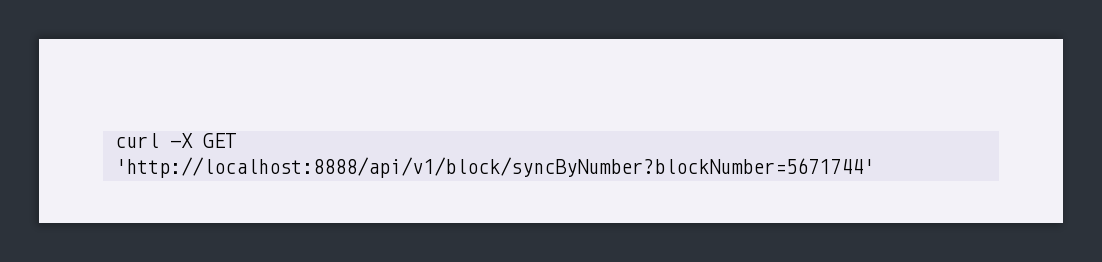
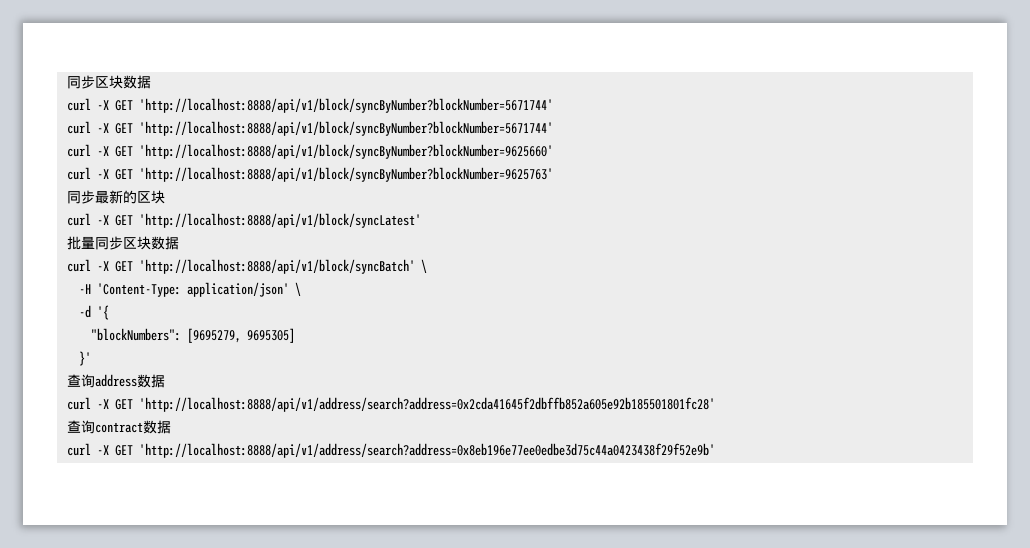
[115,133,237,148] [115,157,875,178] curl -X GET 'http://localhost:8888/api/v1/block/syncByNumber?blockNumber=5671744' -> [67,75,152,89] [67,98,554,113] [67,121,554,136] [67,144,554,159] [67,167,554,182] [67,190,166,204] [67,213,422,228] [67,236,180,250] [67,259,428,274] [79,282,302,297] [79,305,110,320] [91,328,296,343] [79,351,92,366] [67,374,166,388] [67,397,716,412] [67,420,172,434] [67,443,716,458] 同步区块数据 // curl -X GET 'http://localhost:8888/api/v1/block/syncByNumber?blockNumber=5671744' // curl -X GET 'http://localhost:8888/api/v1/block/syncByNumber?blockNumber=5671744' // curl -X GET 'http://localhost:8888/api/v1/block/syncByNumber?blockNumber=9625660' // curl -X GET 'http://localhost:8888/api/v1/block/syncByNumber?blockNumber=9625763' // 同步最新的区块 // curl -X GET 'http://localhost:8888/api/v1/block/syncLatest' // 批量同步区块数据 // curl -X GET 'http://localhost:8888/api/v1/block/syncBatch' \ // -H 'Content-Type: application/json' \ // -d '{ // "blockNumbers": [9695279, 9695305] // }' // 查询address数据 // curl -X GET 'http://localhost:8888/api/v1/address/search?address=0x2cda41645f2dbffb852a605e92b185501801fc28' // 查询contract数据 // curl -X GET 'http://localhost:8888/api/v1/address/search?address=0x8eb196e77ee0edbe3d75c44a0423438f29f52e9b'

